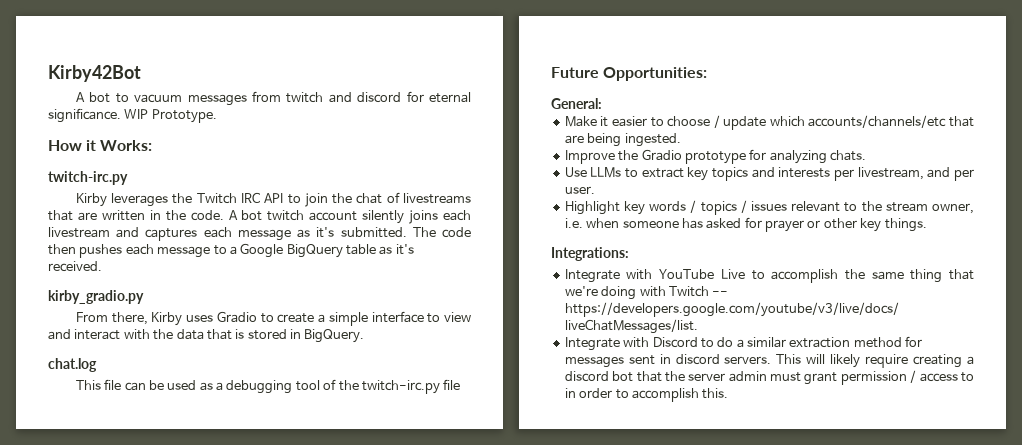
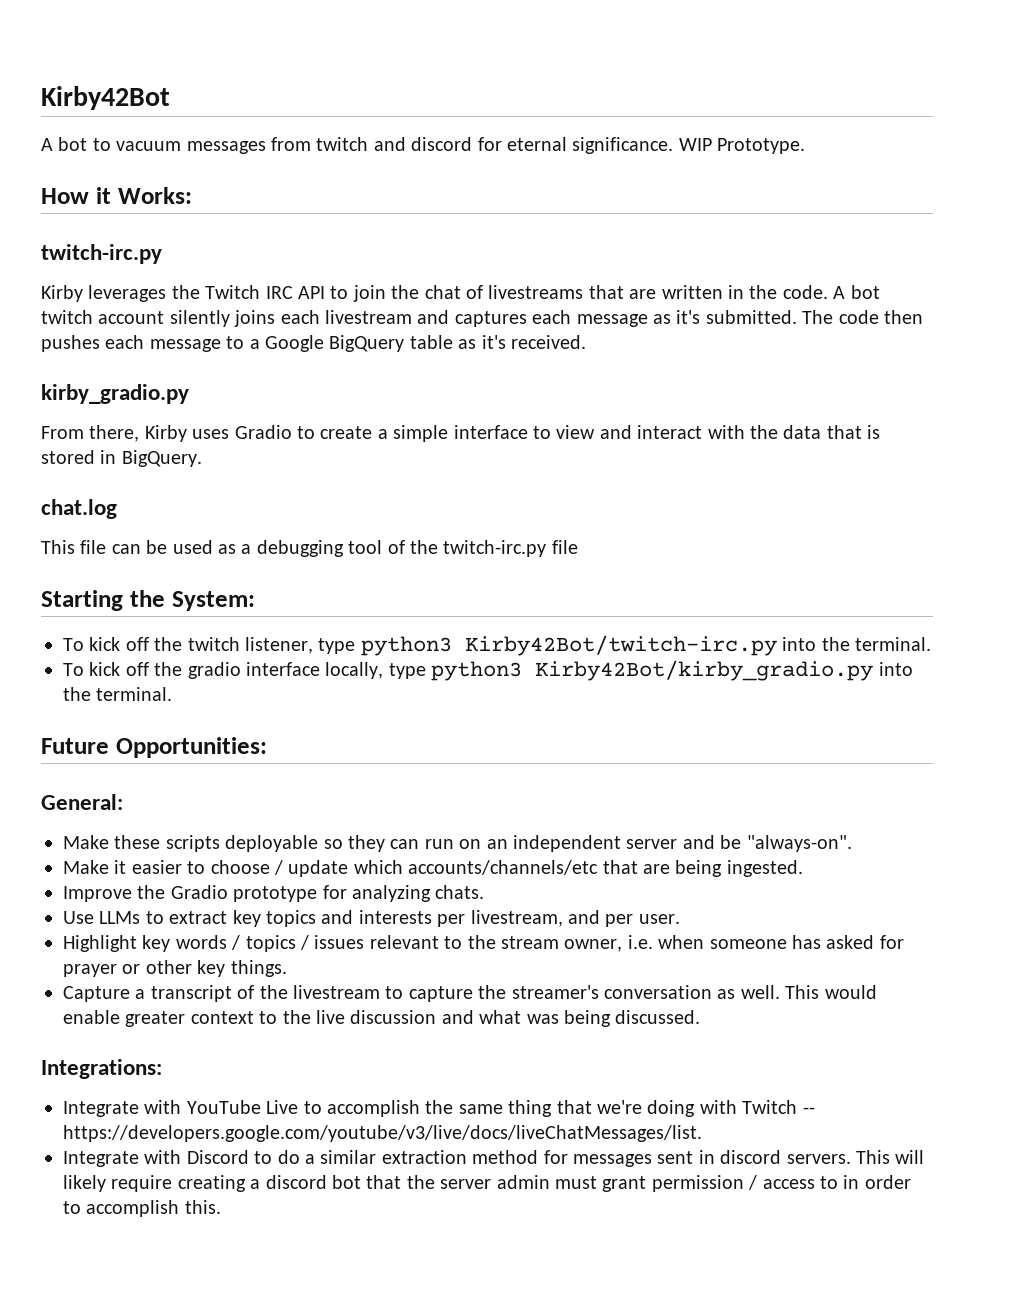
[551,67,708,81] [551,98,602,109] Future Opportunities: // General: -> [41,590,255,611] [63,635,931,656] [63,660,913,681] [63,687,173,701] [41,737,267,758] [41,794,123,810] [63,835,852,852] Starting the System: // To kick off the twitch listener, type python3 Kirby42Bot/twitch-irc.py into the terminal. // To kick off the gradio interface locally, type python3 Kirby42Bot/kirby_gradio.py into the terminal. // Future Opportunities: // General: // Make these scripts deployable so they can run on an independent server and be "always-on".
(927, 225) none -> [63,985,877,1002] [63,1010,701,1027] // Capture a transcript of the livestream to capture the streamer's conversation as well. This would enable greater context to the live discussion and what was being discussed.

